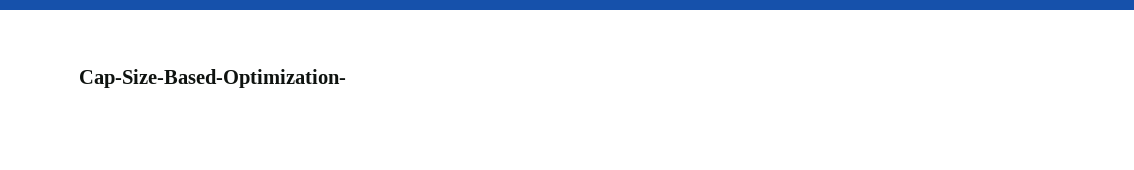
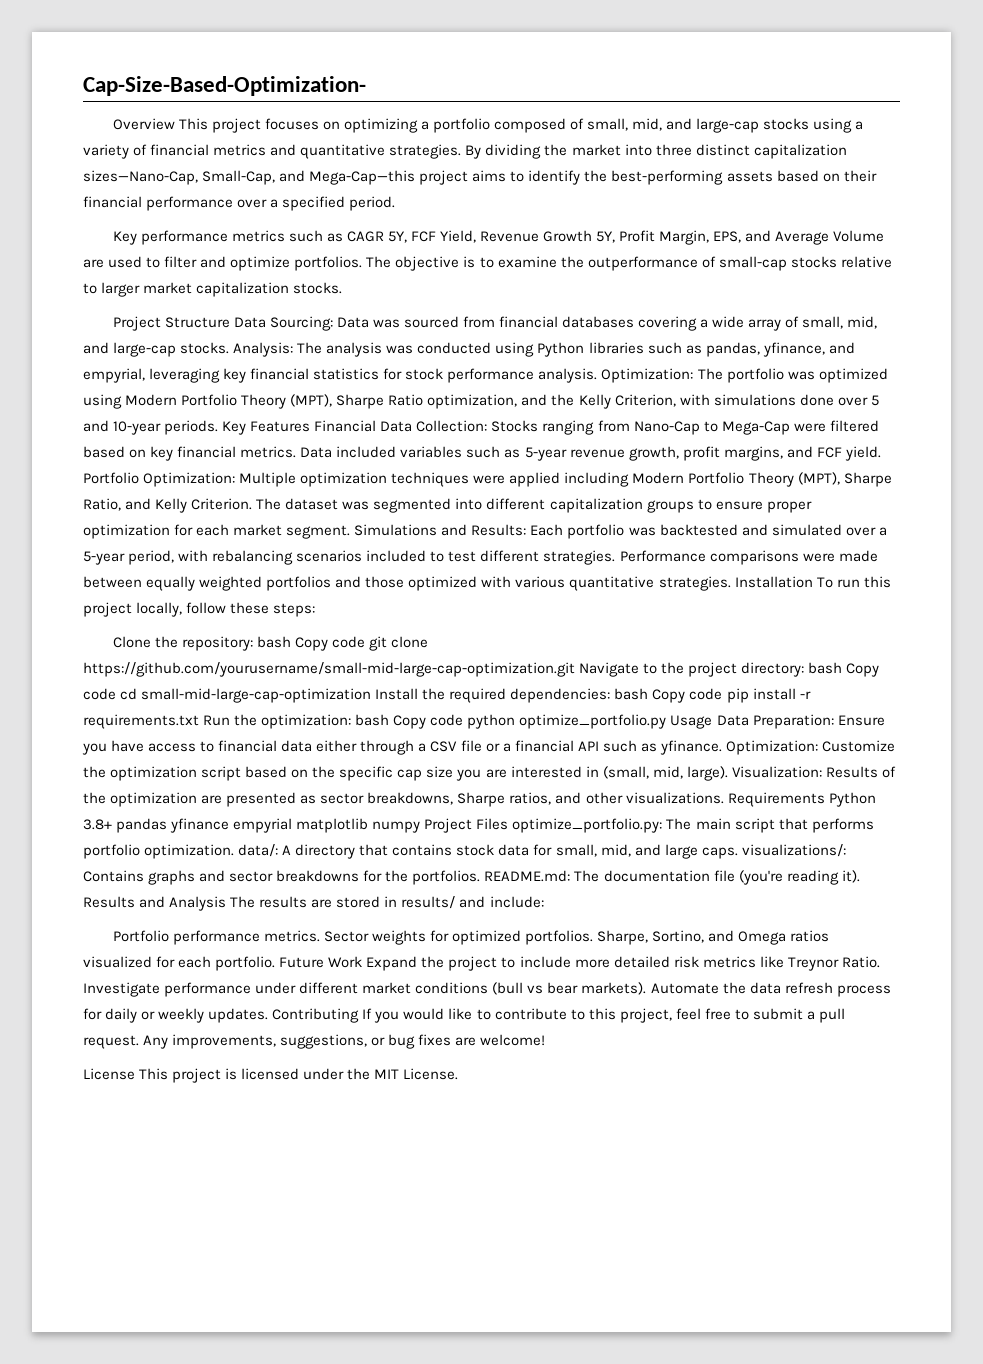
(346, 78) none -> [112,118,864,133] [83,144,847,159] [83,170,877,185] [83,196,396,211] [112,230,885,245] [83,256,892,271] [83,282,343,297] [112,316,878,331] [83,342,855,357] [83,368,888,383] [83,394,879,409] [83,420,879,435] [83,446,881,461] [83,472,892,487] [83,498,812,513] [83,524,887,539] [83,550,878,565] [83,576,891,591] [83,602,316,617] [112,636,428,651] [83,662,880,677] [83,688,811,703] [83,714,885,729] [82,740,895,755] [83,766,896,781] [83,792,876,807] [83,818,874,833] [83,844,846,859] [83,870,860,885] [83,896,544,911] [112,930,830,945] [83,956,880,971] [83,982,891,997] [83,1008,845,1023] [83,1034,546,1049] [83,1068,459,1083] // Overview This project focuses on optimizing a portfolio composed of small, mid, and large-cap stocks using a variety of financial metrics and quantitative strategies. By dividing the market into three distinct capitalization sizes—Nano-Cap, Small-Cap, and Mega-Cap—this project aims to identify the best-performing assets based on their financial performance over a specified period. // Key performance metrics such as CAGR 5Y, FCF Yield, Revenue Growth 5Y, Profit Margin, EPS, and Average Volume are used to filter and optimize portfolios. The objective is to examine the outperformance of small-cap stocks relative to larger market capitalization stocks. // Project Structure Data Sourcing: Data was sourced from financial databases covering a wide array of small, mid, and large-cap stocks. Analysis: The analysis was conducted using Python libraries such as pandas, yfinance, and empyrial, leveraging key financial statistics for stock performance analysis. Optimization: The portfolio was optimized using Modern Portfolio Theory (MPT), Sharpe Ratio optimization, and the Kelly Criterion, with simulations done over 5 and 10-year periods. Key Features Financial Data Collection: Stocks ranging from Nano-Cap to Mega-Cap were filtered based on key financial metrics. Data included variables such as 5-year revenue growth, profit margins, and FCF yield. Portfolio Optimization: Multiple optimization techniques were applied including Modern Portfolio Theory (MPT), Sharpe Ratio, and Kelly Criterion. The dataset was segmented into different capitalization groups to ensure proper optimization for each market segment. Simulations and Results: Each portfolio was backtested and simulated over a 5-year period, with rebalancing scenarios included to test different strategies. Performance comparisons were made between equally weighted portfolios and those optimized with various quantitative strategies. Installation To run this project locally, follow these steps: // Clone the repository: bash Copy code git clone https://github.com/yourusername/small-mid-large-cap-optimization.git Navigate to the project directory: bash Copy code cd small-mid-large-cap-optimization Install the required dependencies: bash Copy code pip install -r requirements.txt Run the optimization: bash Copy code python optimize_portfolio.py Usage Data Preparation: Ensure you have access to financial data either through a CSV file or a financial API such as yfinance. Optimization: Customize the optimization script based on the specific cap size you are interested in (small, mid, large). Visualization: Results of the optimization are presented as sector breakdowns, Sharpe ratios, and other visualizations. Requirements Python 3.8+ pandas yfinance empyrial matplotlib numpy Project Files optimize_portfolio.py: The main script that performs portfolio optimization. data/: A directory that contains stock data for small, mid, and large caps. visualizations/: Contains graphs and sector breakdowns for the portfolios. README.md: The documentation file (you're reading it). Results and Analysis The results are stored in results/ and include: // Portfolio performance metrics. Sector weights for optimized portfolios. Sharpe, Sortino, and Omega ratios visualized for each portfolio. Future Work Expand the project to include more detailed risk metrics like Treynor Ratio. Investigate performance under different market conditions (bull vs bear markets). Automate the data refresh process for daily or weekly updates. Contributing If you would like to contribute to this project, feel free to submit a pull request. Any improvements, suggestions, or bug fixes are welcome! // License This project is licensed under the MIT License.

